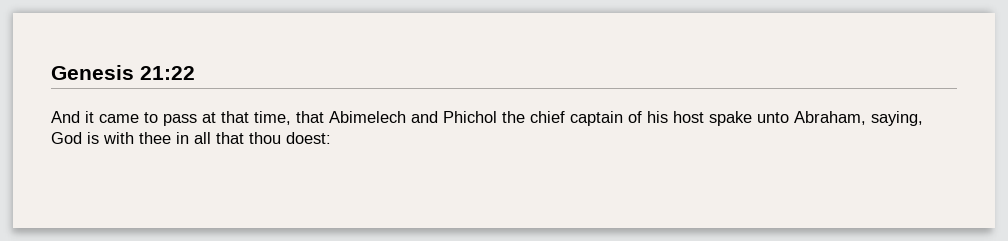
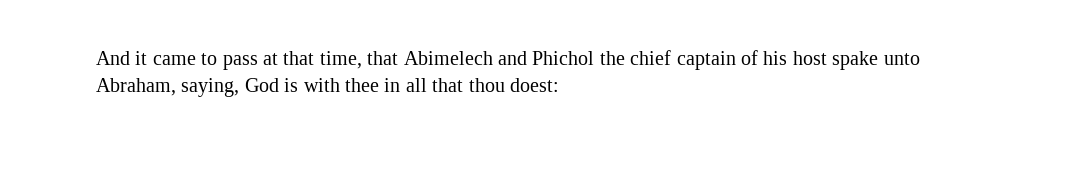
[51,65,195,80] Genesis 21:22 // -> (96, 58) none

